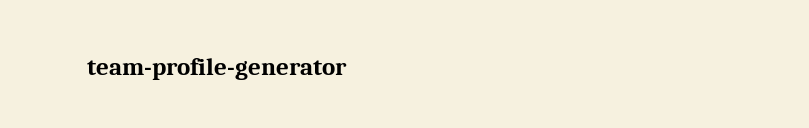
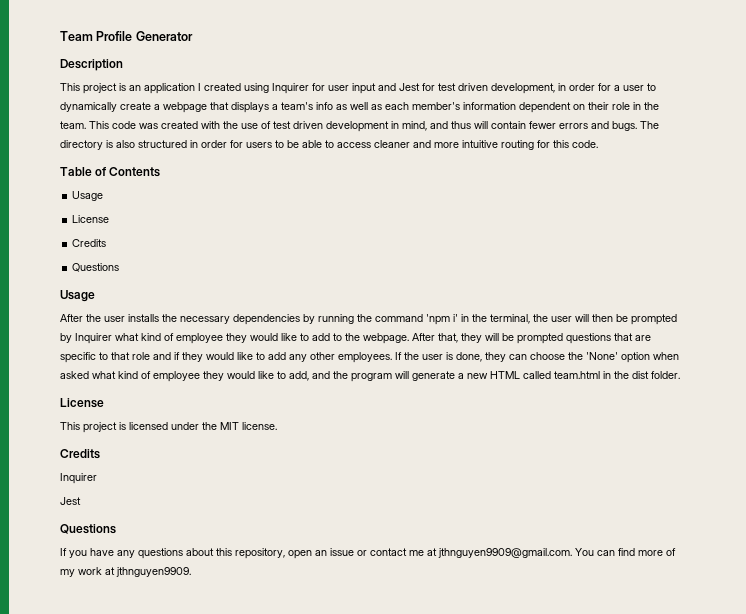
[87,58,347,80] team-profile-generator -> [60,31,193,41] [60,59,123,71] [60,83,656,94] [60,102,659,113] [60,121,659,132] [60,140,598,150] [60,167,161,177] [72,191,104,201] [72,215,110,223] [72,239,107,247] [72,263,120,272] [60,290,95,302] [60,314,677,325] [60,333,651,344] [60,352,679,363] [60,371,680,382] [60,398,104,408] [60,422,277,433] [60,449,100,459] [60,473,97,484] [60,497,81,505] [60,524,116,534] [60,548,676,559] [60,567,191,577] Team Profile Generator // Description // This project is an application I created using Inquirer for user input and Jest for test driven development, in order for a user to dynamically create a webpage that displays a team's info as well as each member's information dependent on their role in the team. This code was created with the use of test driven development in mind, and thus will contain fewer errors and bugs. The directory is also structured in order for users to be able to access cleaner and more intuitive routing for this code. // Table of Contents // Usage // License // Credits // Questions // Usage // After the user installs the necessary dependencies by running the command 'npm i' in the terminal, the user will then be prompted by Inquirer what kind of employee they would like to add to the webpage. After that, they will be prompted questions that are specific to that role and if they would like to add any other employees. If the user is done, they can choose the 'None' option when asked what kind of employee they would like to add, and the program will generate a new HTML called team.html in the dist folder. // License // This project is licensed under the MIT license. // Credits // Inquirer // Jest // Questions // If you have any questions about this repository, open an issue or contact me at jthnguyen9909@gmail.com. You can find more of my work at jthnguyen9909.

